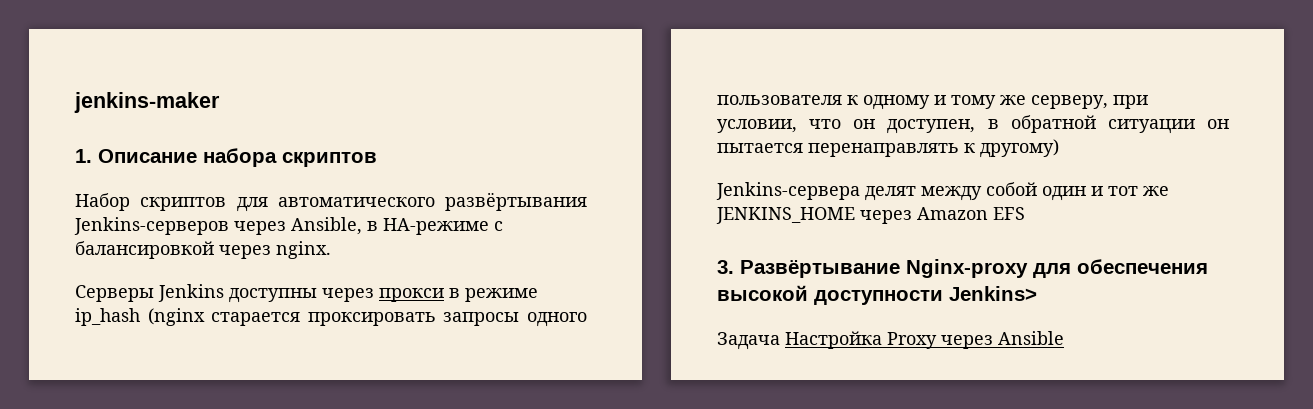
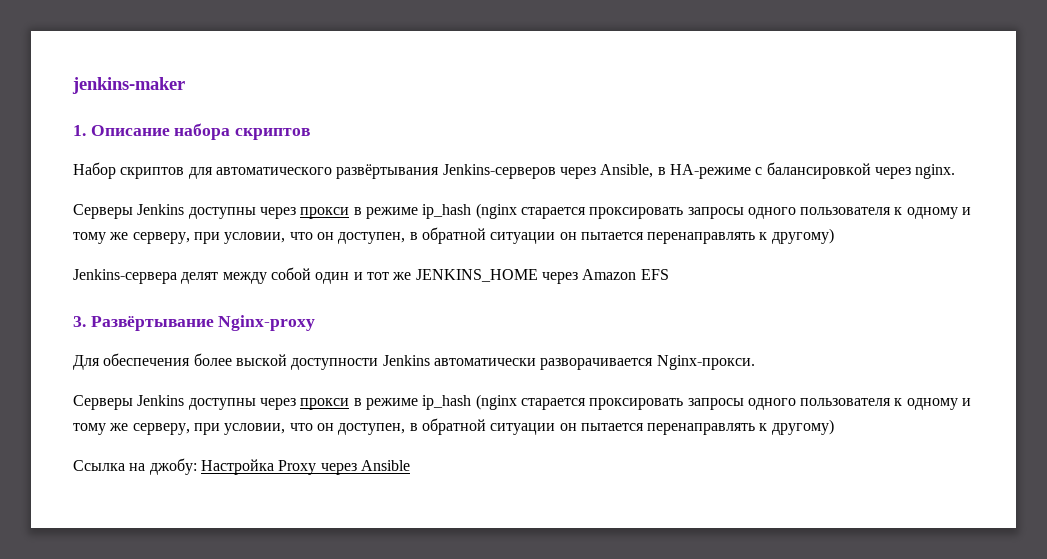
[1033,259,1208,278] [717,285,1037,305] [717,332,780,350] для обеспечения высокой доступности Jenkins> // Задача -> [73,353,755,370] [73,394,972,410] [73,418,834,435] [73,458,197,475] // Для обеспечения более выской доступности Jenkins автоматически разворачивается Nginx-прокси. // Серверы Jenkins доступны через прокси в режиме ip_hash (nginx старается проксировать запросы одного пользователя к одному и тому же серверу, при условии, что он доступен, в обратной ситуации он пытается перенаправлять к другому) // Ссылка на джобу:

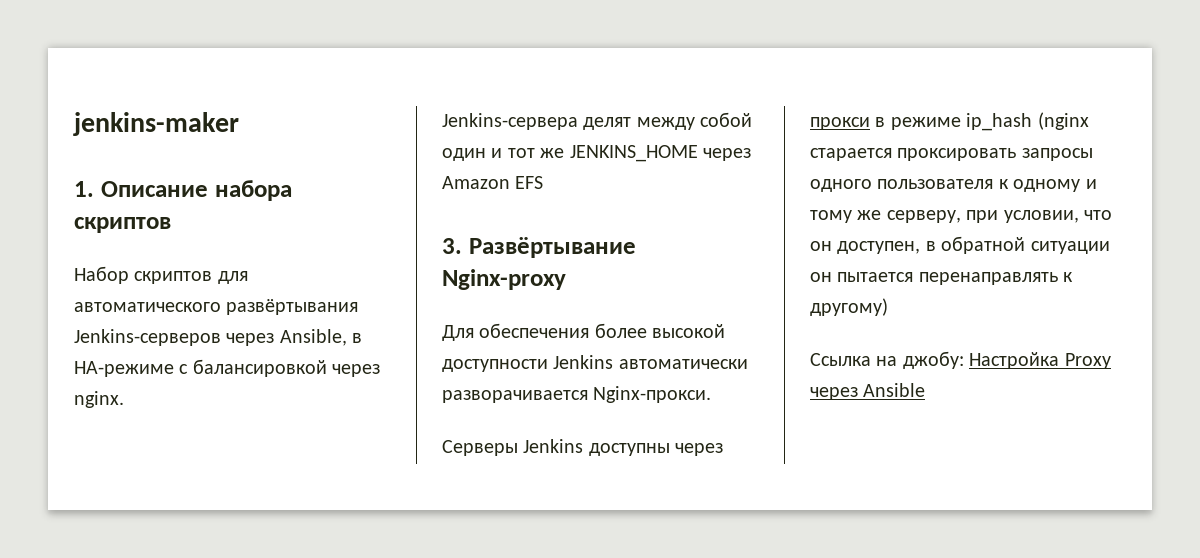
[73,203,972,219] [73,227,834,244] // Серверы Jenkins доступны через прокси в режиме ip_hash (nginx старается проксировать запросы одного пользователя к одному и тому же серверу, при условии, что он доступен, в обратной ситуации он пытается перенаправлять к другому) -> (124, 399) none
[235,354,287,366] выской -> [652,324,726,338] высокой

